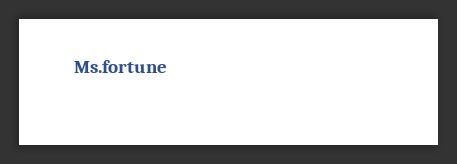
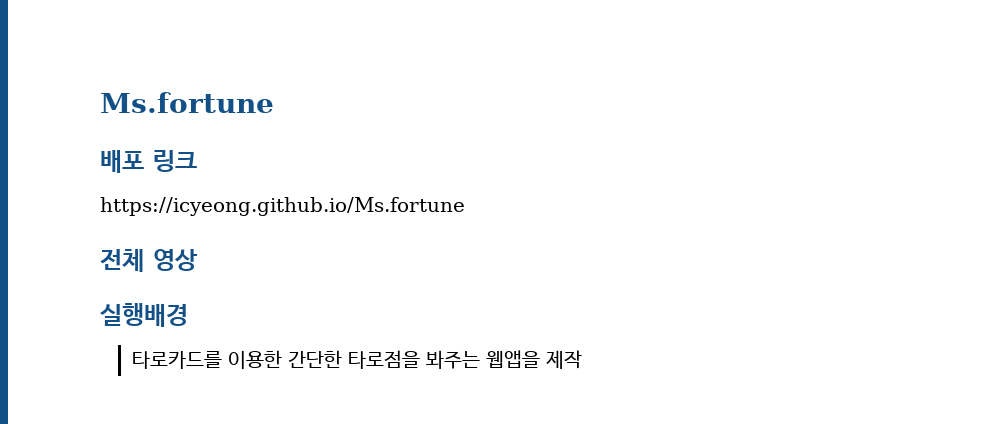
(167, 66) none -> [100,150,197,173] [100,197,465,216] [100,249,198,272] [100,303,188,327] [131,350,582,369] // 배포 링크 // https://icyeong.github.io/Ms.fortune // 전체 영상 // 실행배경 // 타로카드를 이용한 간단한 타로점을 봐주는 웹앱을 제작

